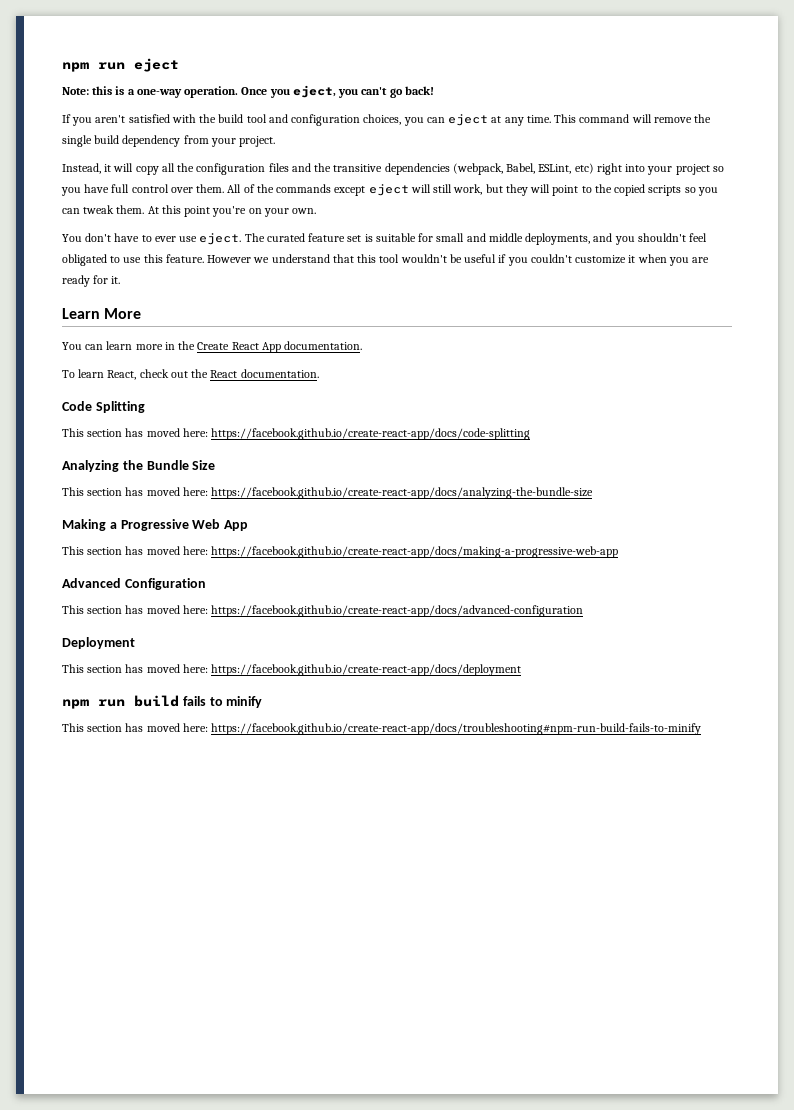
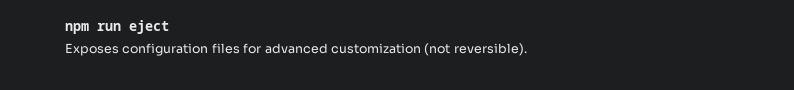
[62,85,434,98] [62,114,712,126] [62,135,276,147] [62,163,724,175] [61,184,718,196] [62,205,317,217] [62,233,708,245] [62,254,710,266] [62,275,121,287] [62,308,142,319] [62,341,363,353] [62,369,319,380] [62,401,145,413] [62,428,531,440] [62,460,216,472] [62,487,594,499] [62,519,249,531] [62,546,619,558] [62,578,206,590] [62,605,584,617] [62,637,135,649] [62,664,522,676] [62,695,263,709] [62,723,702,735] Note: this is a one-way operation. Once you eject, you can't go back! // If you aren't satisfied with the build tool and configuration choices, you can eject at any time. This command will remove the single build dependency from your project. // Instead, it will copy all the configuration files and the transitive dependencies (webpack, Babel, ESLint, etc) right into your project so you have full control over them. All of the commands except eject will still work, but they will point to the copied scripts so you can tweak them. At this point you're on your own. // You don't have to ever use eject. The curated feature set is suitable for small and middle deployments, and you shouldn't feel obligated to use this feature. However we understand that this tool wouldn't be useful if you couldn't customize it when you are ready for it. // Learn More // You can learn more in the Create React App documentation. // To learn React, check out the React documentation. // Code Splitting // This section has moved here: https://facebook.github.io/create-react-app/docs/code-splitting // Analyzing the Bundle Size // This section has moved here: https://facebook.github.io/create-react-app/docs/analyzing-the-bundle-size // Making a Progressive Web App // This section has moved here: https://facebook.github.io/create-react-app/docs/making-a-progressive-web-app // Advanced Configuration // This section has moved here: https://facebook.github.io/create-react-app/docs/advanced-configuration // Deployment // This section has moved here: https://facebook.github.io/create-react-app/docs/deployment // npm run build fails to minify // This section has moved here: https://facebook.github.io/create-react-app/docs/troubleshooting#npm-run-build-fails-to-minify -> [65,43,527,56] Exposes configuration files for advanced customization (not reversible).

